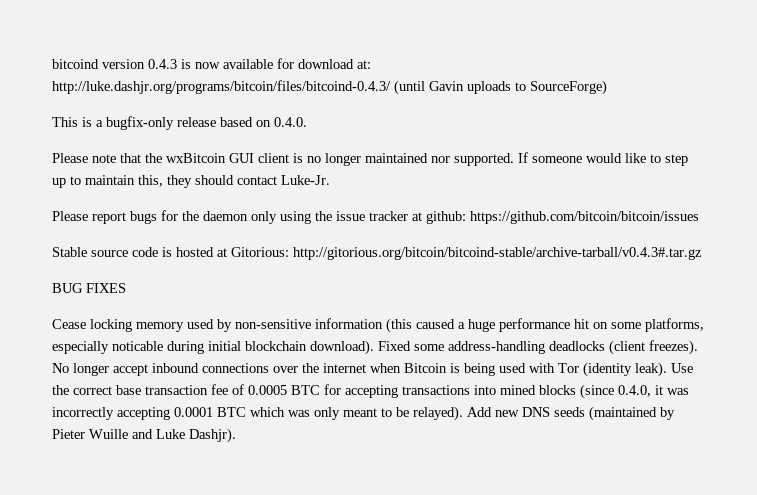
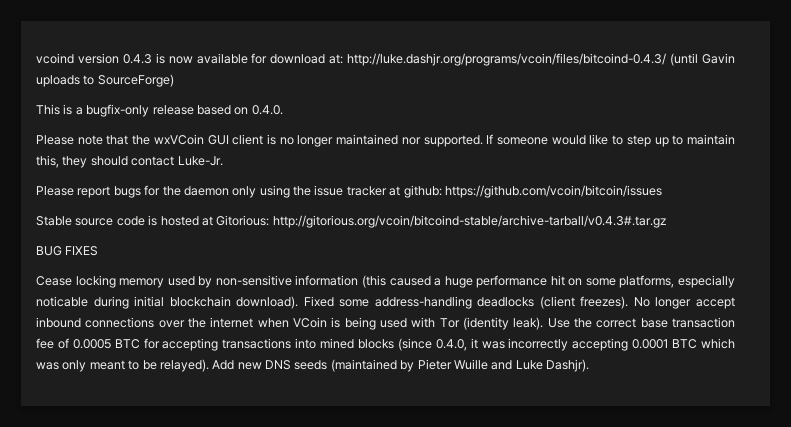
[52,59,99,69] bitcoind -> [36,53,74,64] vcoind
[52,80,391,94] http://luke.dashjr.org/programs/bitcoin/files/bitcoind-0.4.3/ -> [347,53,667,66] http://luke.dashjr.org/programs/vcoin/files/bitcoind-0.4.3/
[166,153,226,163] wxBitcoin -> [153,134,204,145] wxVCoin
[470,211,699,224] https://github.com/bitcoin/bitcoin/issues -> [444,185,662,198] https://github.com/vcoin/bitcoin/issues
[293,247,702,260] http://gitorious.org/bitcoin/bitcoind-stable/archive-tarball/v0.4.3#.tar.gz -> [272,215,666,228] http://gitorious.org/vcoin/bitcoind-stable/archive-tarball/v0.4.3#.tar.gz
[404,363,447,373] Bitcoin -> [293,317,328,328] VCoin

